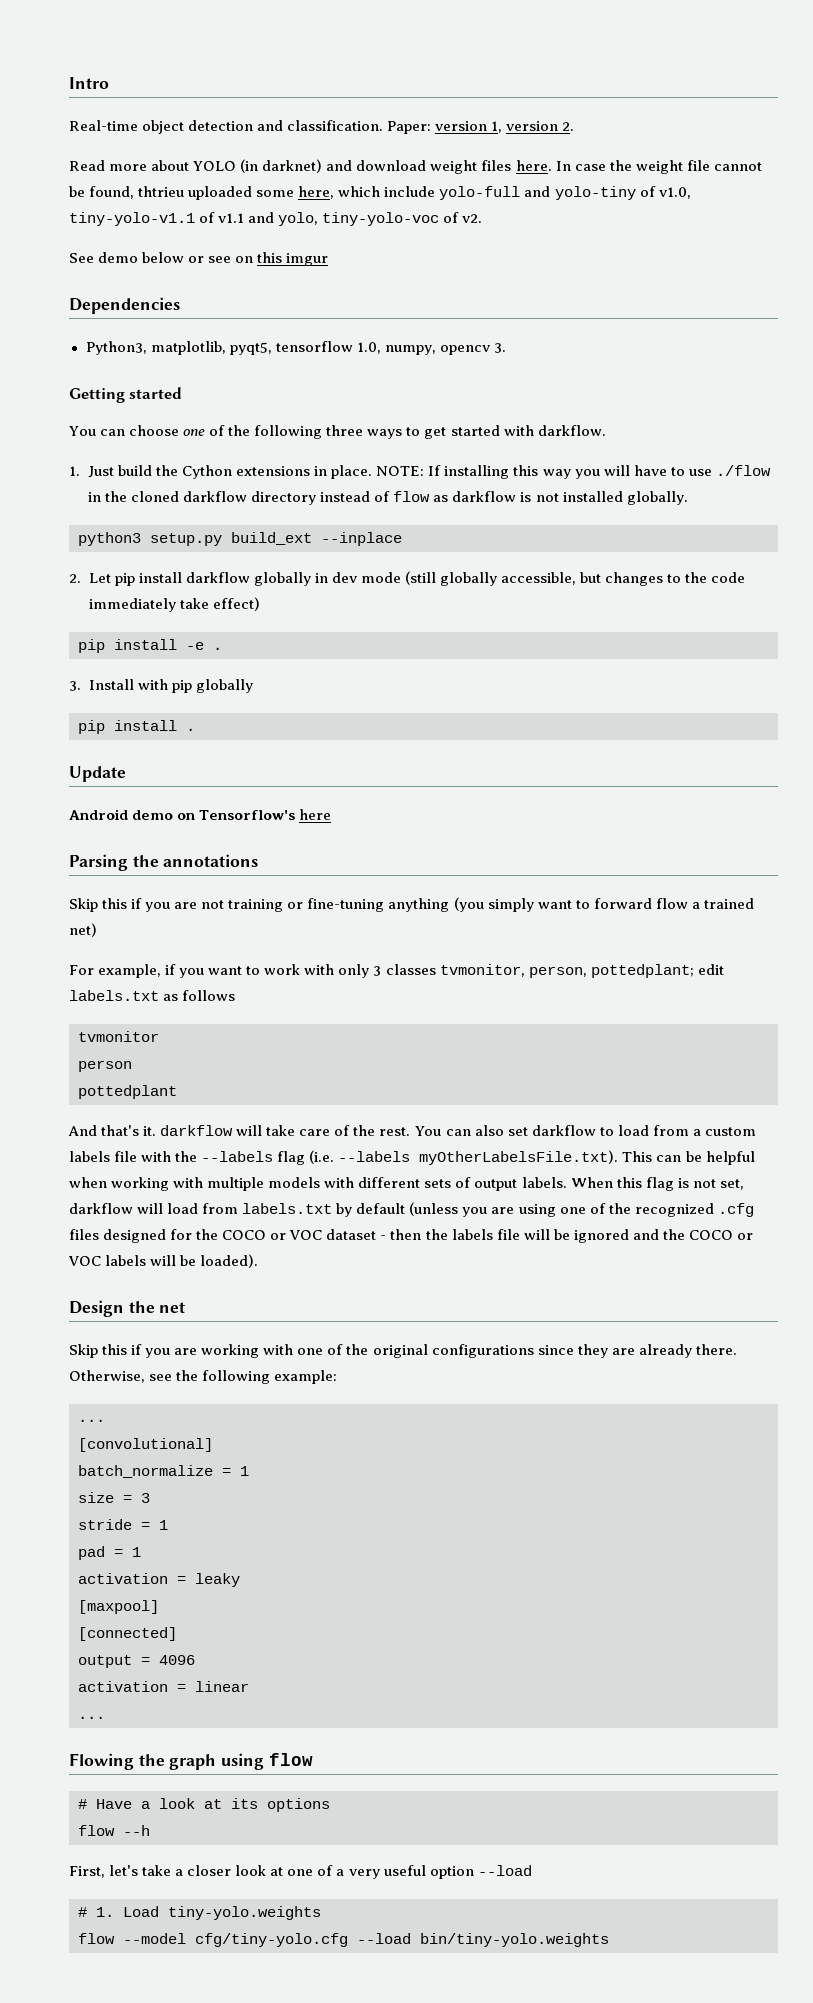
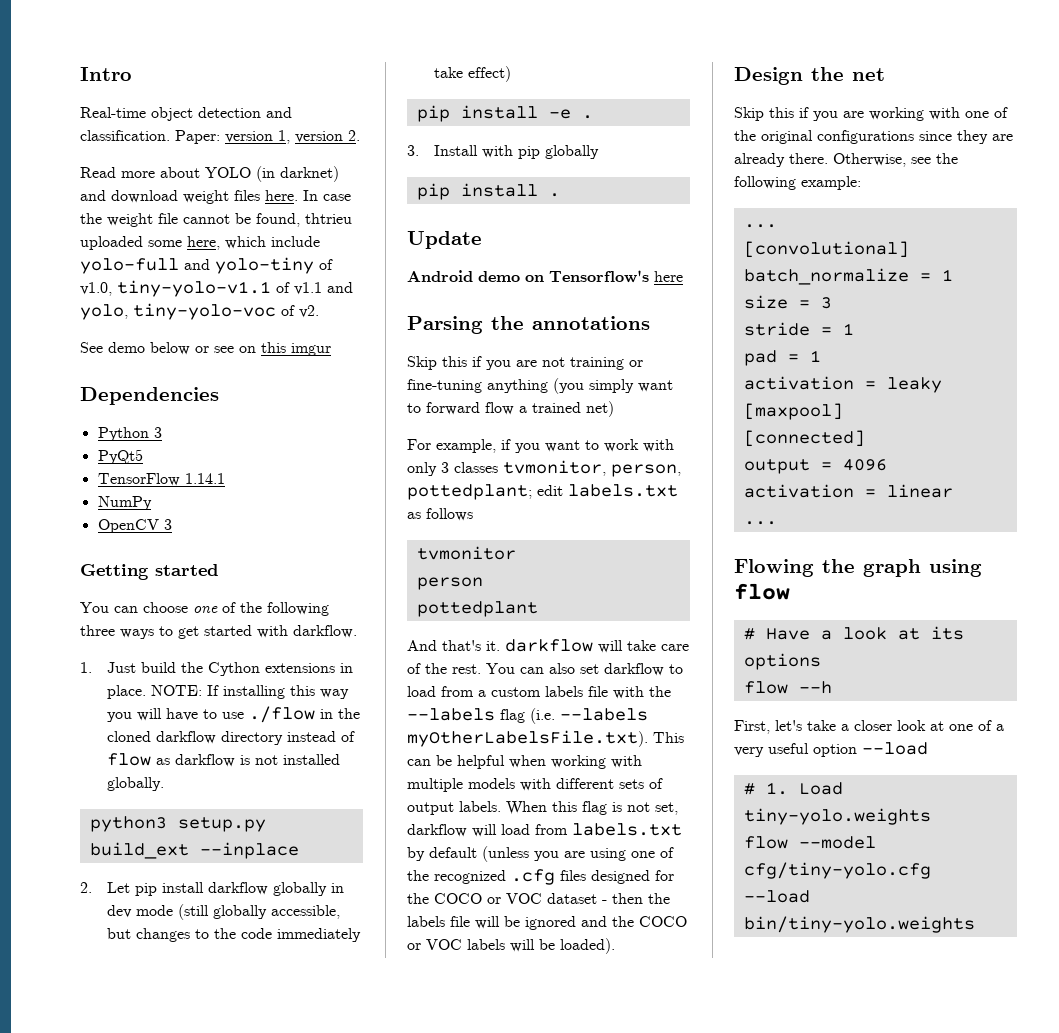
[85,341,506,355] Python3, matplotlib, pyqt5, tensorflow 1.0, numpy, opencv 3. -> [97,427,162,441] [97,449,143,464] [97,473,225,486] [97,496,152,510] [97,519,172,533] Python 3 // PyQt5 // TensorFlow 1.14.1 // NumPy // OpenCV 3

